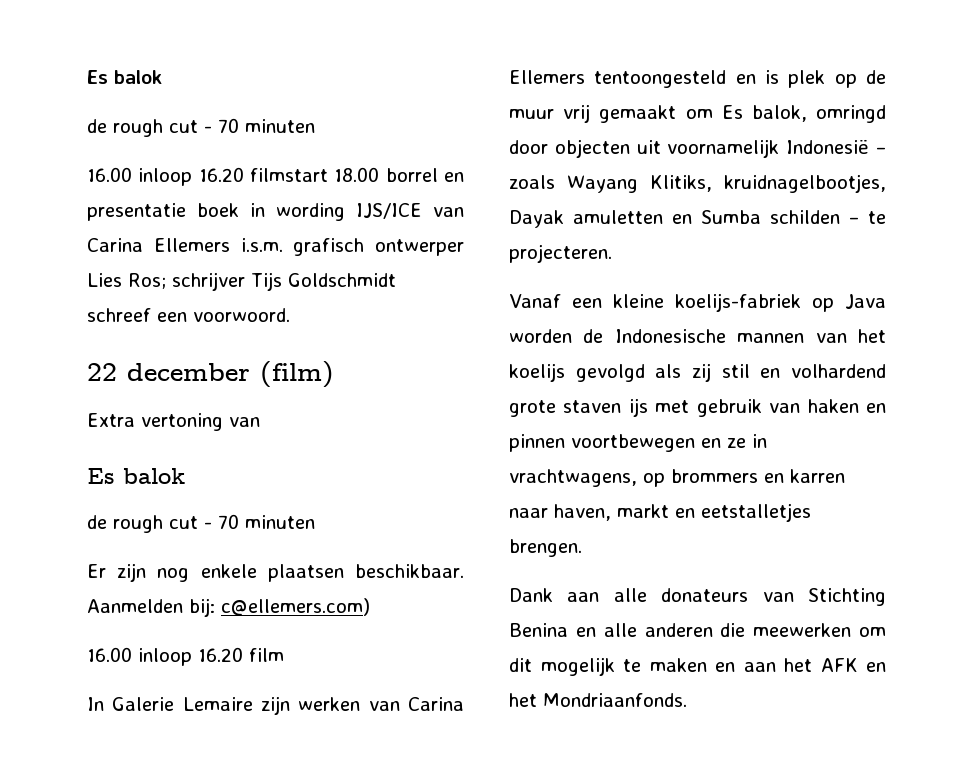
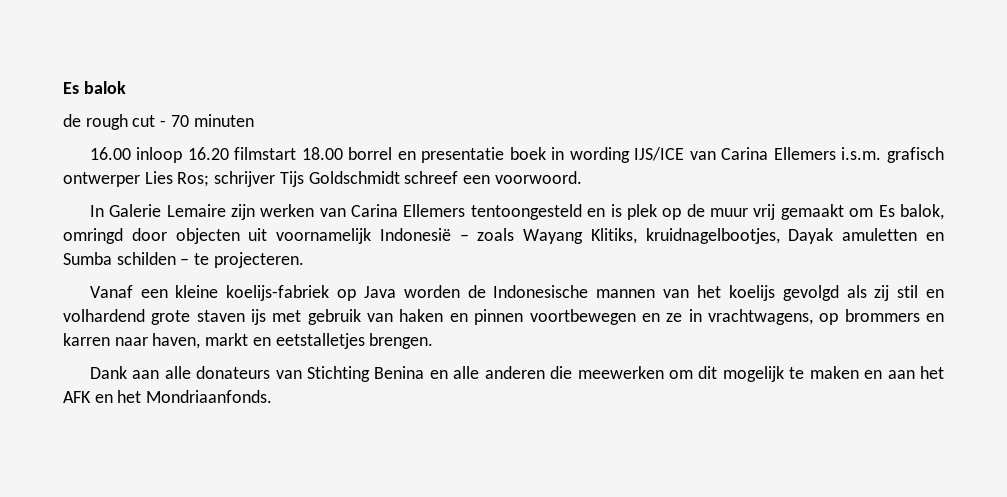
[87,361,334,388] [87,413,260,431] [87,468,185,484] [87,514,315,533] [87,563,465,582] [87,598,370,617] [87,647,284,666] // 22 december (film) // Extra vertoning van // Es balok // de rough cut - 70 minuten // Er zijn nog enkele plaatsen beschikbaar. Aanmelden bij: c@ellemers.com) // 16.00 inloop 16.20 film -> (582, 177) none

